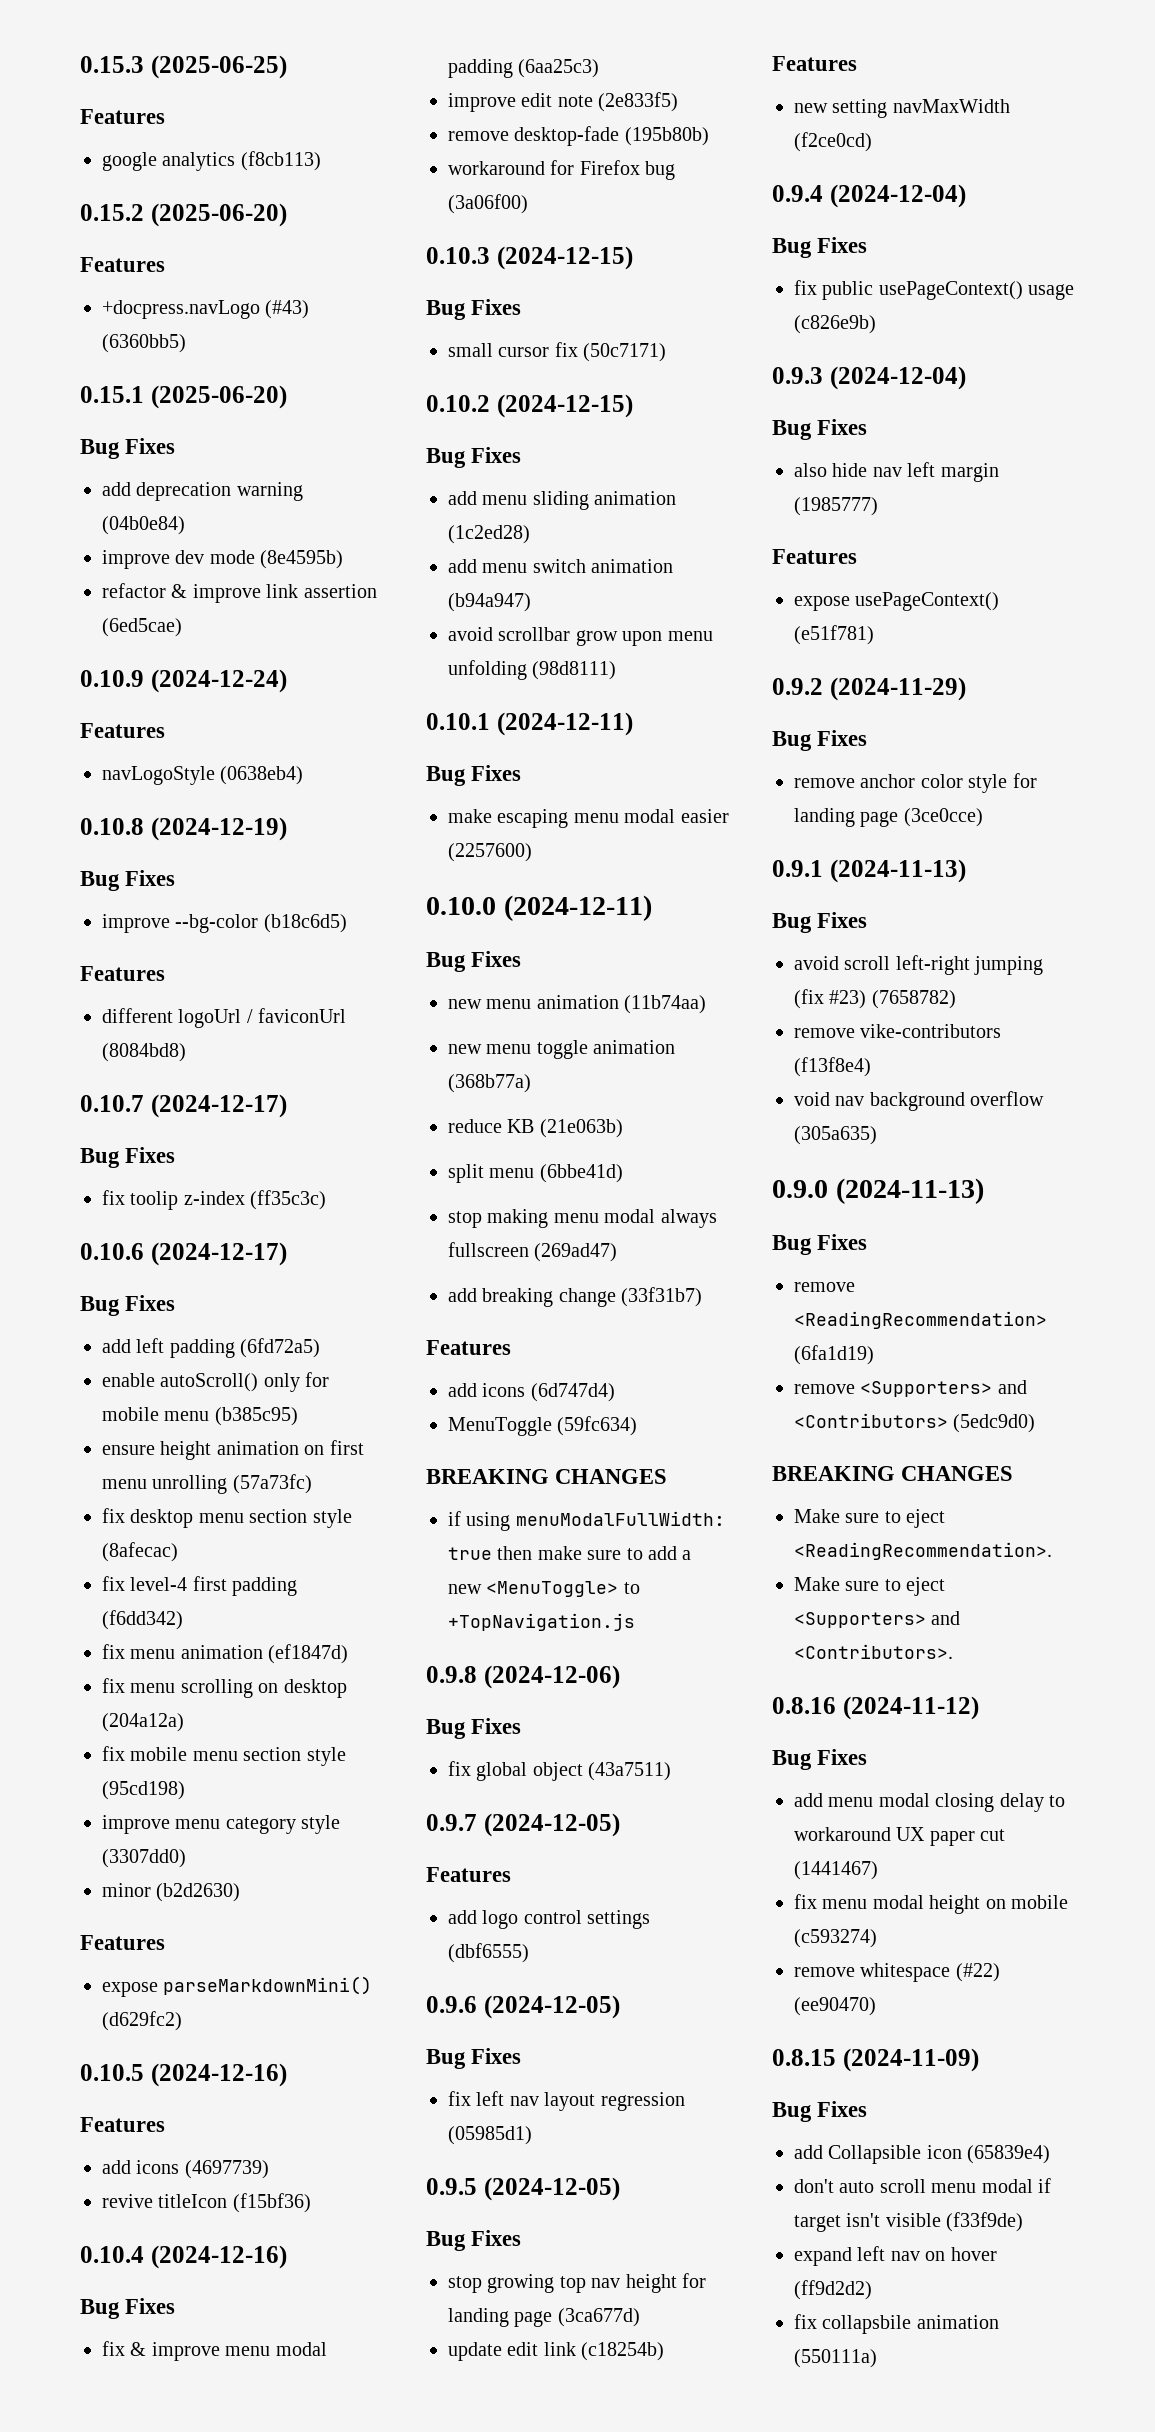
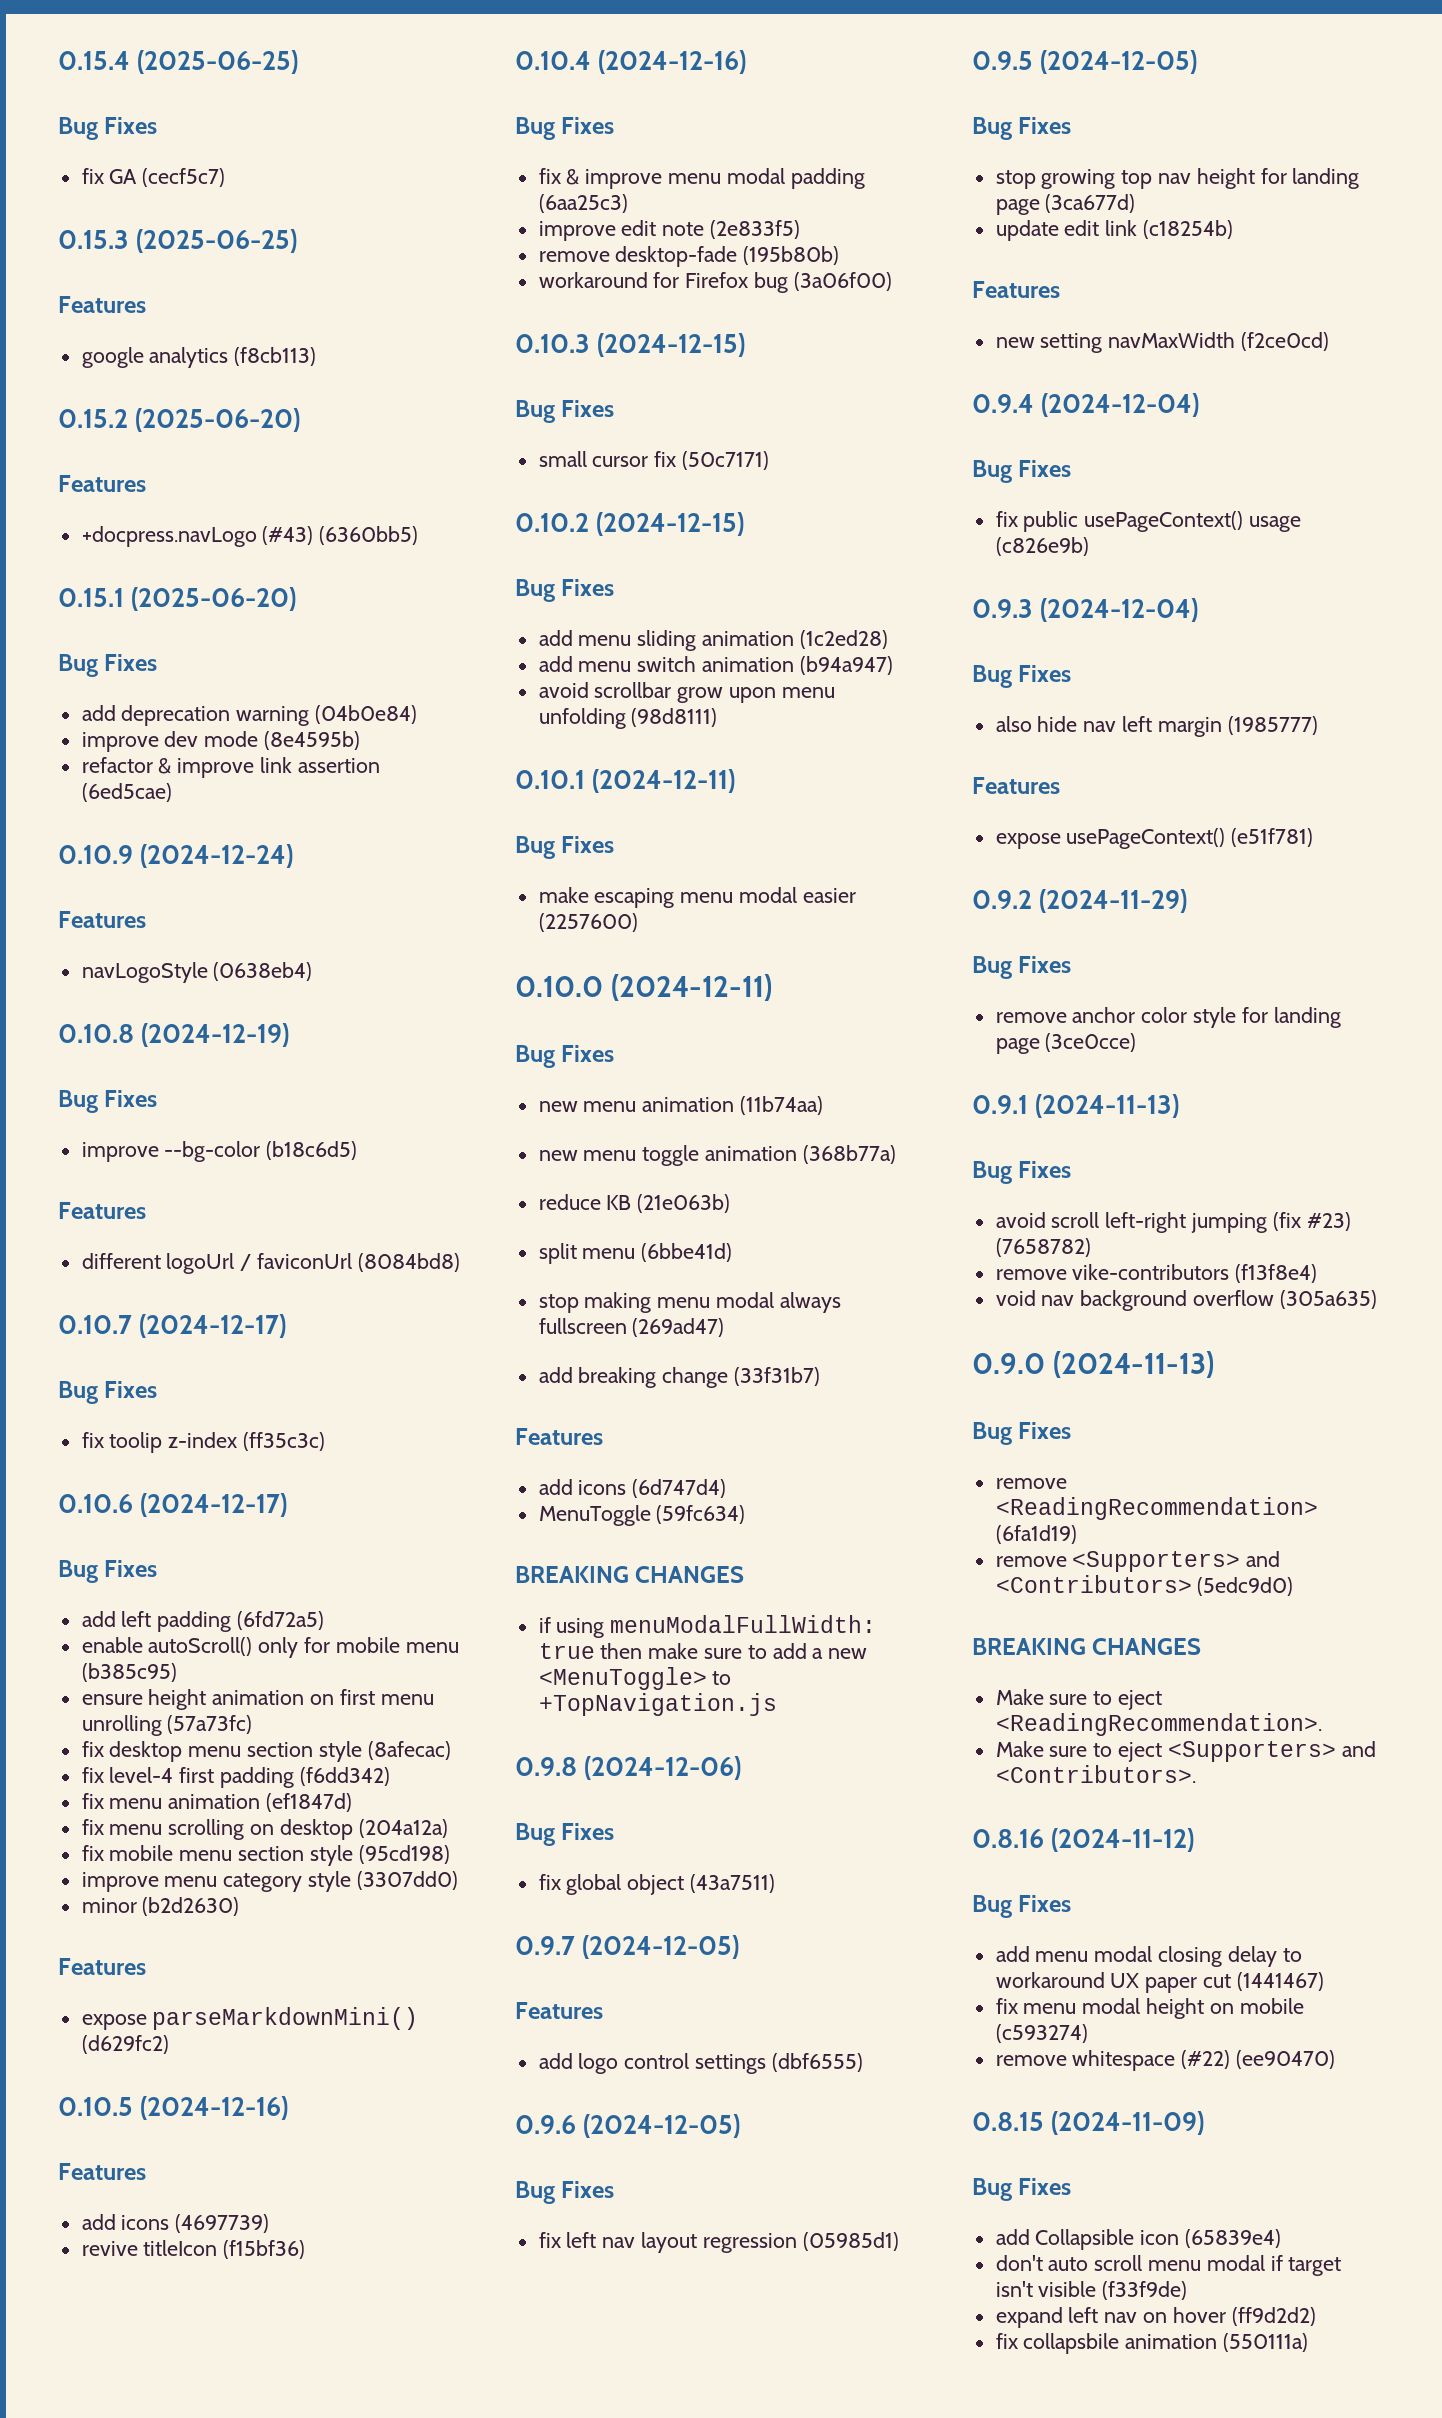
(80, 64) none -> [58,50,299,74] [58,117,158,140] [81,168,226,187] 0.15.4 (2025-06-25) // Bug Fixes // fix GA (cecf5c7) //

